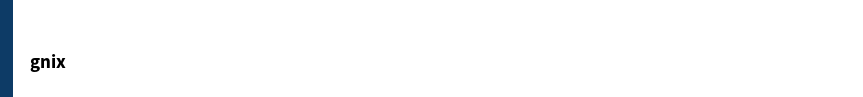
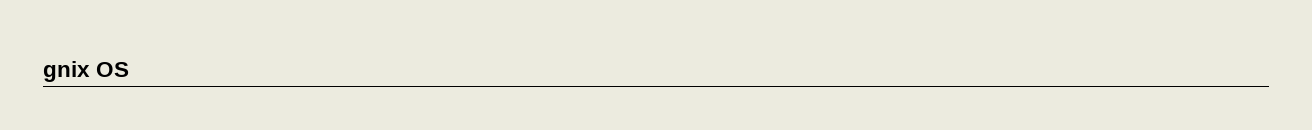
(66, 63) none -> [96,62,130,77] OS

